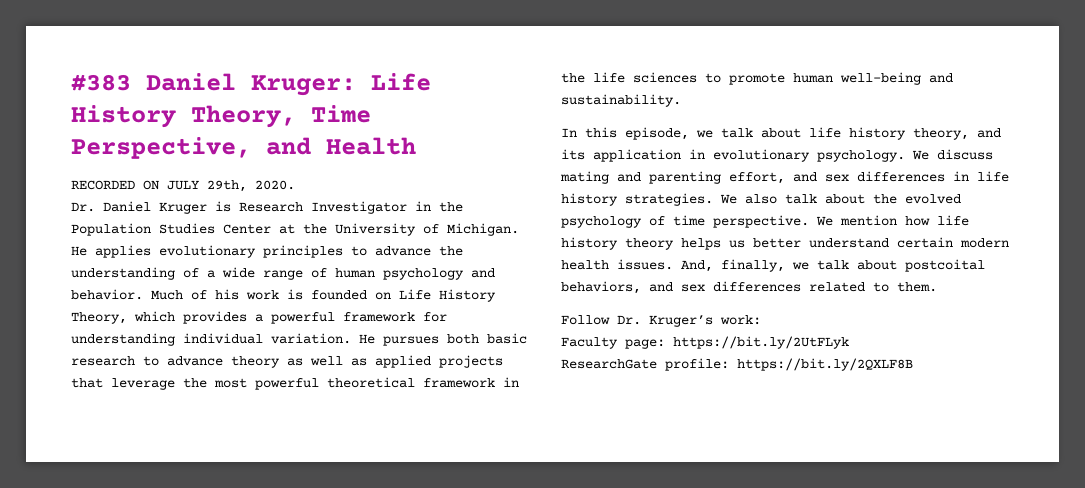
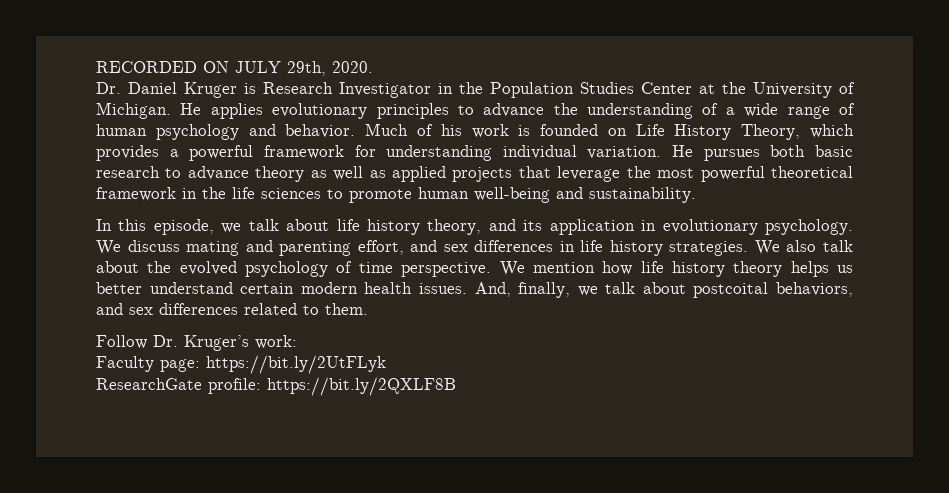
[71,73,431,96] [71,105,371,128] [71,137,416,159] #383 Daniel Kruger: Life History Theory, Time Perspective, and Health // -> (96, 67) none

